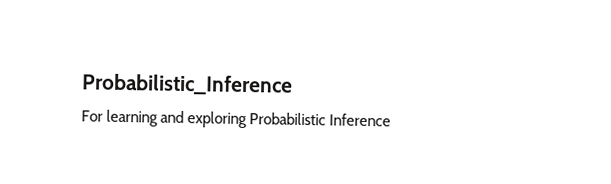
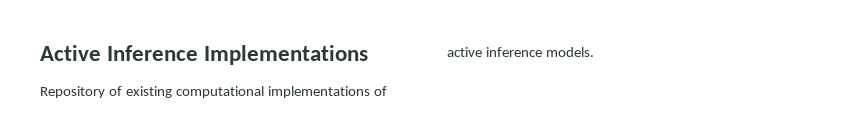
[81,73,293,96] [81,109,392,129] Probabilistic_Inference // For learning and exploring Probabilistic Inference -> [40,45,369,65] [40,86,387,98] [447,47,594,57] Active Inference Implementations // Repository of existing computational implementations of active inference models.

